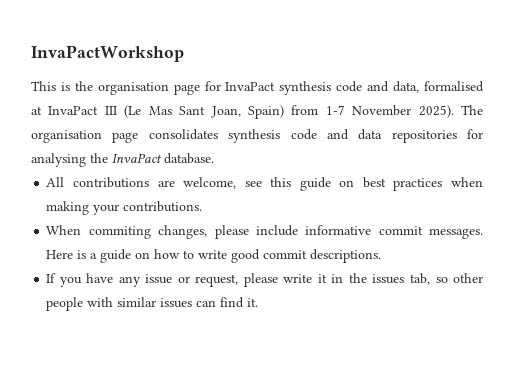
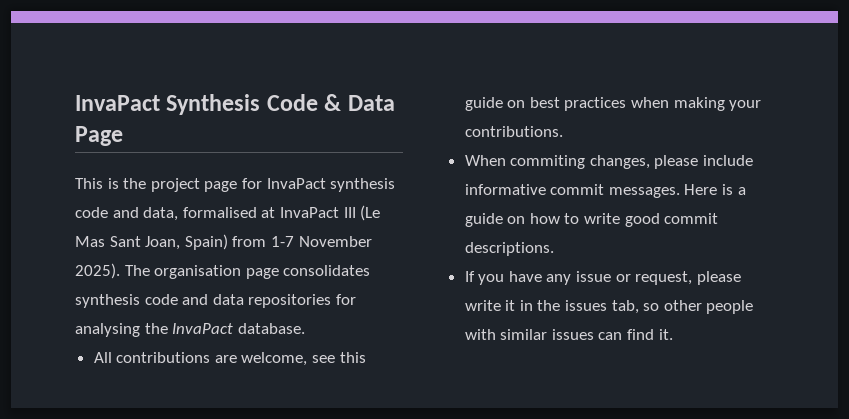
[31,45,184,62] InvaPactWorkshop -> [75,94,395,115] [75,126,123,146] InvaPact Synthesis Code & Data Page
[97,82,169,95] organisation -> [150,178,200,192] project

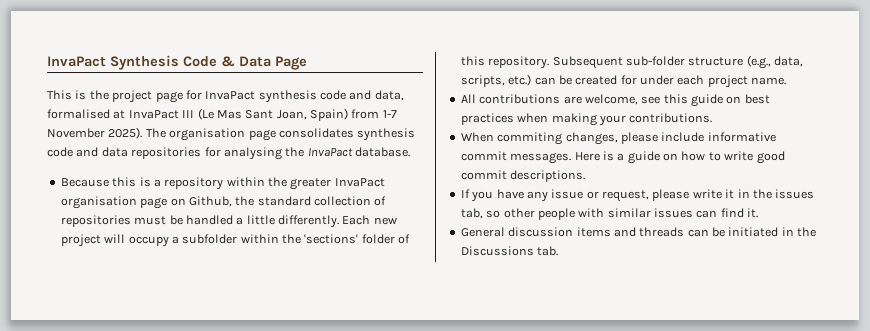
(305, 328) none -> [60,177,385,190] [60,196,387,209] [60,215,397,228] [60,234,411,247] [460,55,803,69] [460,74,787,88] // Because this is a repository within the greater InvaPact organisation page on Github, the standard collection of repositories must be handled a little differently. Each new project will occupy a subfolder within the 'sections' folder of this repository. Subsequent sub-folder structure (e.g., data, scripts, etc.) can be created for under each project name.
(673, 334) none -> [460,227,817,237] [460,246,559,256] // General discussion items and threads can be initiated in the Discussions tab.

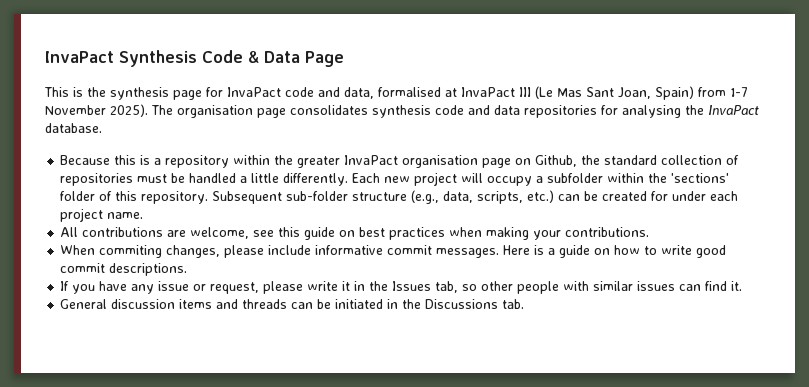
[112,90,153,103] project -> [110,87,169,100] synthesis
[258,90,317,103] synthesis -> (281, 92) none
[775,189,815,199] issues -> [392,281,432,291] Issues

